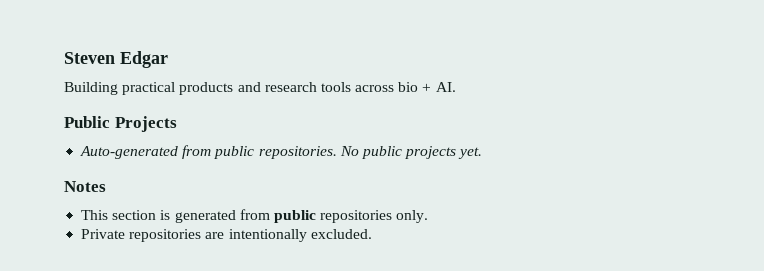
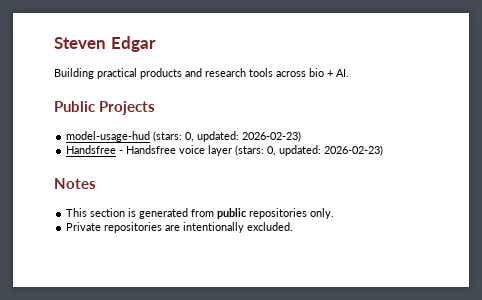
[80,145,483,159] Auto-generated from public repositories. No public projects yet. -> [66,131,302,142] [66,145,384,156] model-usage-hud (stars: 0, updated: 2026-02-23) // Handsfree - Handsfree voice layer (stars: 0, updated: 2026-02-23)

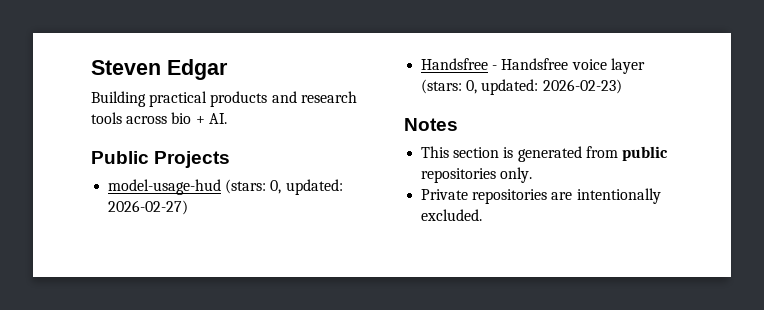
[242,131,302,142] 2026-02-23) -> [108,200,189,215] 2026-02-27)

